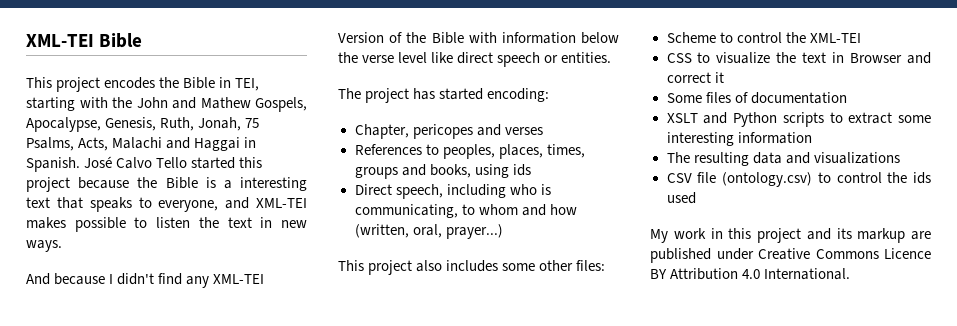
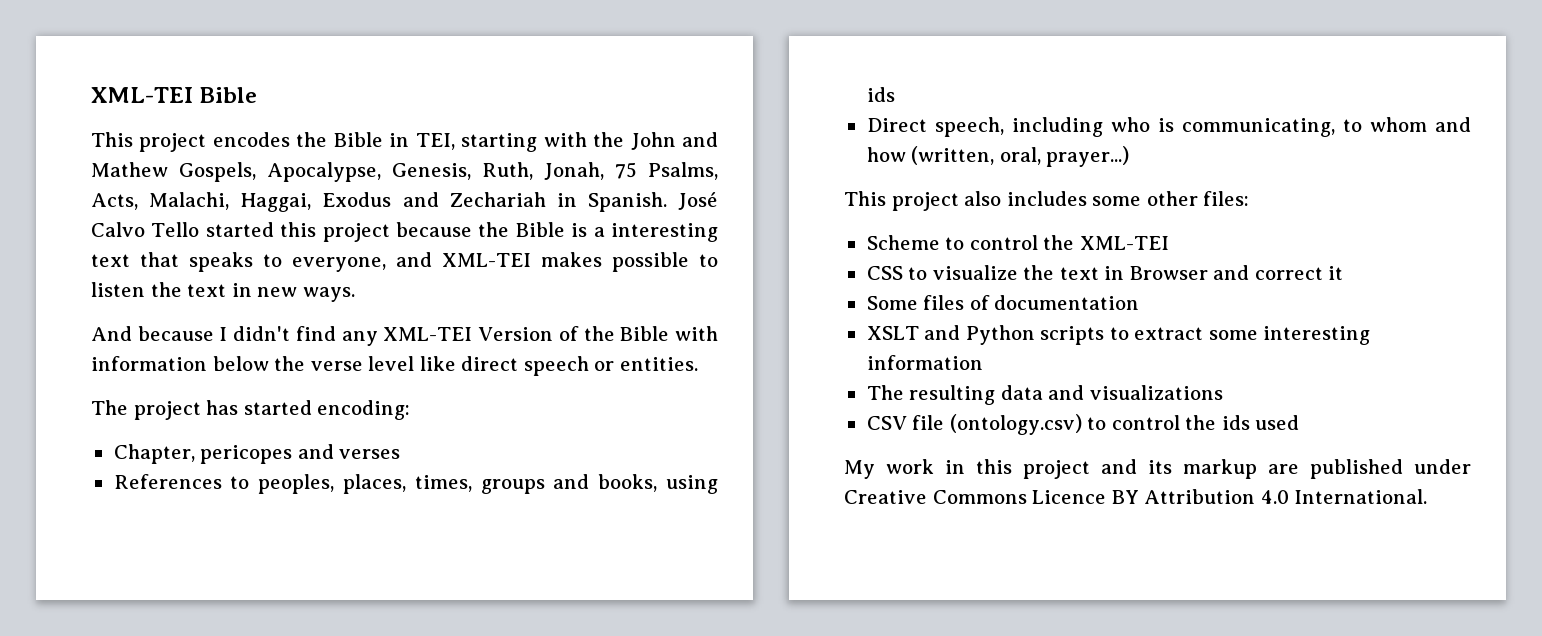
[112,137,241,151] Malachi and Haggai -> [149,192,546,212] Malachi, Haggai, Exodus and Zechariah

